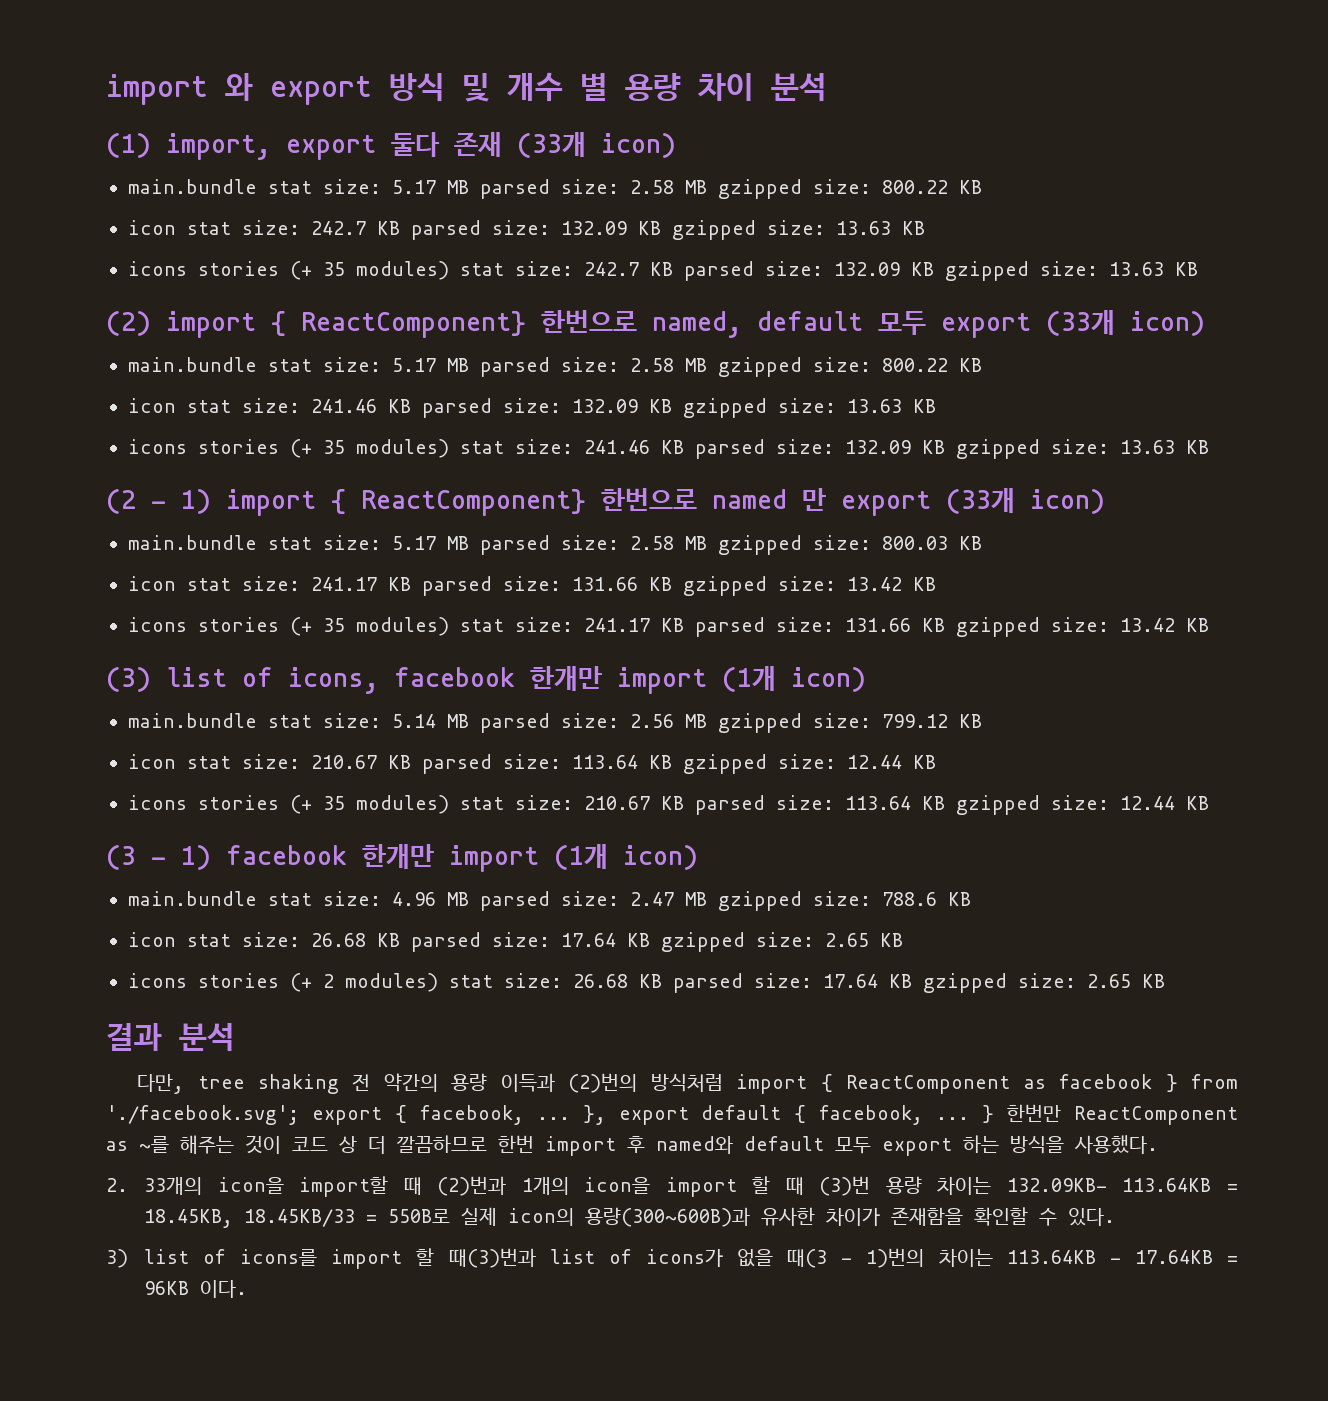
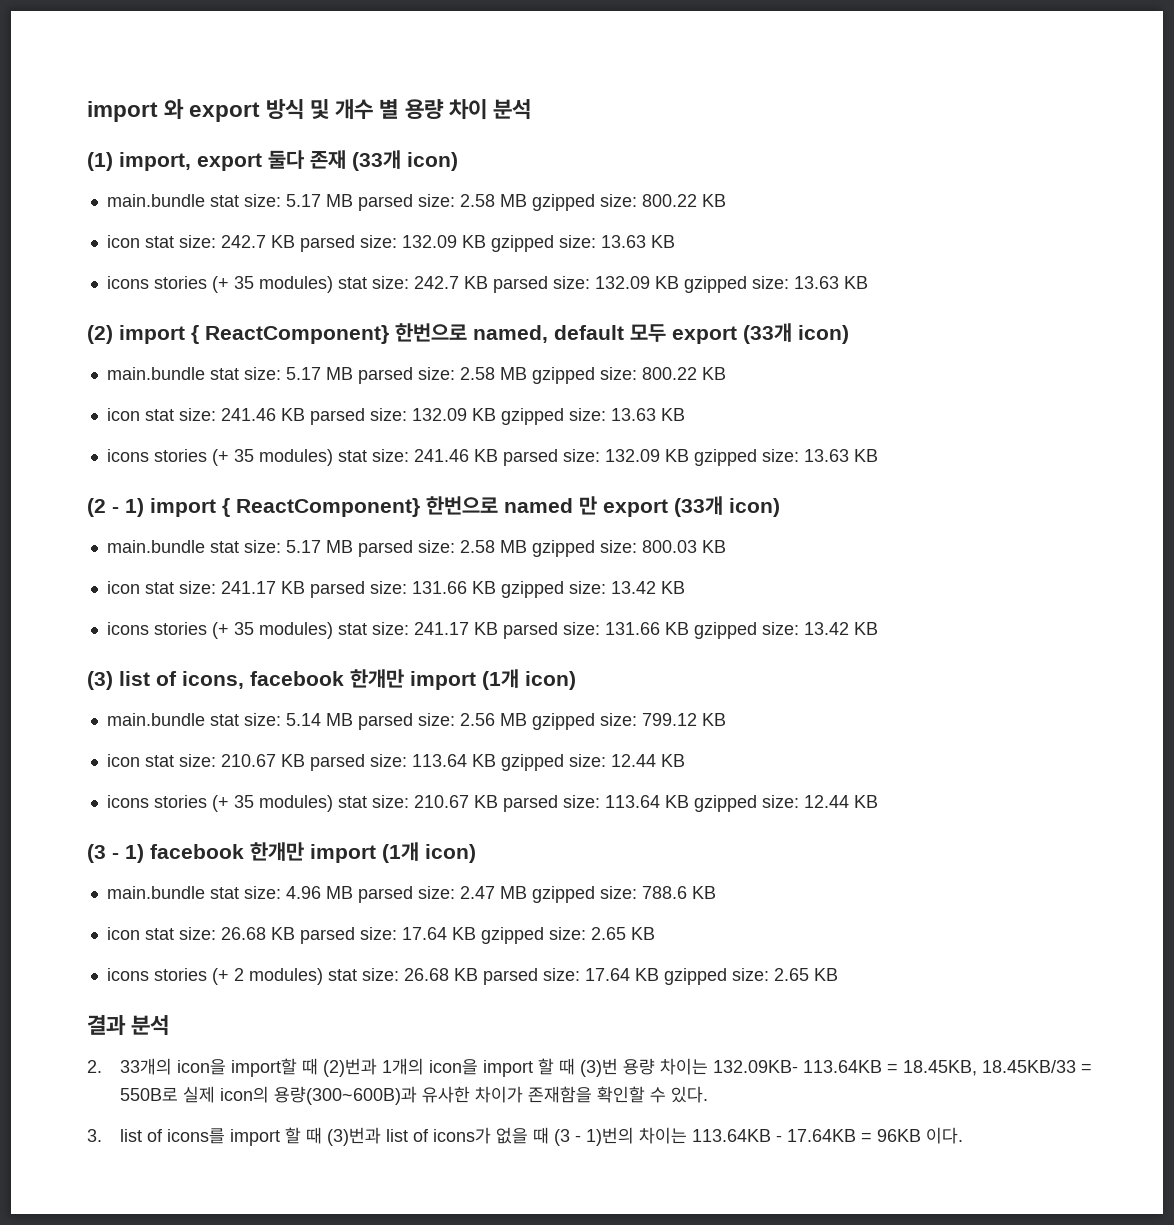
[137,1073,1238,1094] [106,1104,1238,1125] [106,1135,1158,1156] // 다만, tree shaking 전 약간의 용량 이득과 (2)번의 방식처럼 import { ReactComponent as facebook } from './facebook.svg'; export { facebook, ... }, export default { facebook, ... } 한번만 ReactComponent as ~를 해주는 것이 코드 상 더 깔끔하므로 한번 import 후 named와 default 모두 export 하는 방식을 사용했다. -> (170, 1025) none
[106,1249,128,1268] 3) -> [87,1129,102,1142] 3.
[448,1248,536,1268] 때(3)번과 -> [305,1127,381,1146] 때 (3)번과
[787,1249,828,1268] 때(3 -> [532,1127,570,1146] 때 (3

